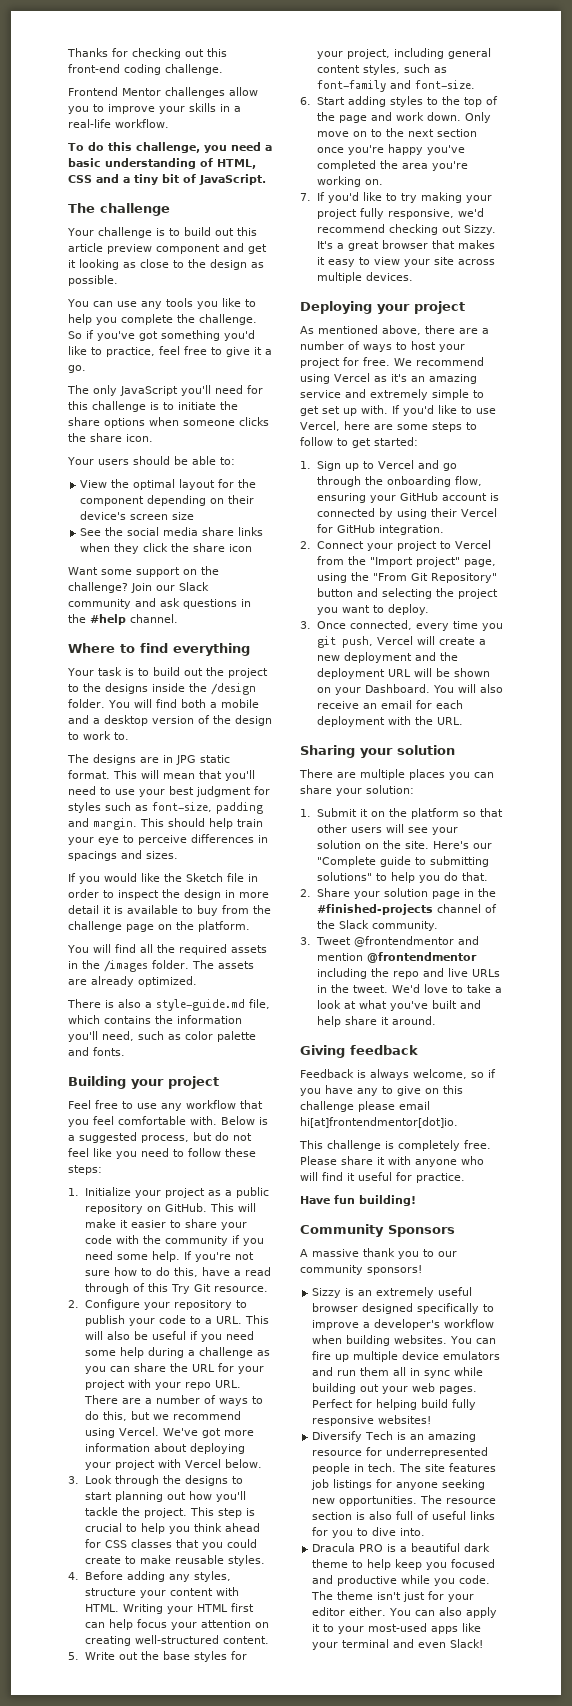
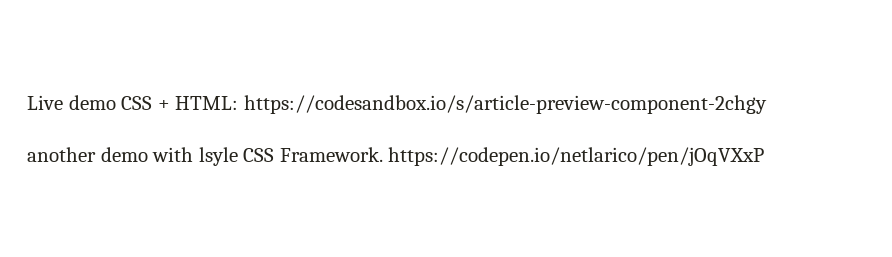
[67,48,227,59] [68,64,223,75] [68,87,258,98] [68,103,241,114] [68,119,169,128] [68,142,272,153] [68,158,256,169] [68,174,266,185] [68,203,170,216] [67,227,257,238] [68,243,267,254] [68,259,264,270] [68,275,118,286] [67,298,256,309] [68,314,257,325] [68,330,255,341] [68,346,272,357] [68,365,86,373] [67,385,263,396] [68,401,238,412] [68,417,269,428] [68,433,153,442] [67,456,235,465] [80,479,257,490] [80,495,255,506] [80,511,195,520] [80,527,264,536] [80,543,253,554] [68,566,219,577] [68,582,209,593] [68,598,251,609] [68,614,178,625] [68,643,250,656] [67,667,268,678] [68,683,256,695] [68,699,259,708] [68,715,272,726] [68,731,129,740] [67,754,230,765] [68,770,255,781] [68,786,270,797] [68,802,263,814] [68,818,263,830] [68,834,268,845] [68,850,178,861] [68,873,258,884] [68,889,269,900] [68,905,271,916] [68,921,250,932] [67,944,267,955] [68,960,254,972] [68,976,197,987] [67,999,270,1011] [68,1015,242,1024] [68,1031,256,1042] [68,1047,125,1056] [68,1076,219,1089] [68,1100,263,1111] [68,1116,268,1127] [68,1132,252,1143] [68,1148,256,1159] [68,1165,102,1175] [68,1187,269,1198] [84,1203,256,1214] [84,1219,247,1230] [84,1235,264,1246] [84,1251,254,1262] [84,1267,271,1277] [84,1283,269,1294] [68,1299,247,1310] [84,1315,269,1326] [84,1331,254,1342] [84,1347,270,1358] [84,1363,264,1374] [84,1379,241,1390] [83,1395,263,1406] [84,1411,241,1421] [84,1427,254,1438] [84,1443,245,1454] [84,1459,262,1470] [68,1475,243,1486] [84,1491,246,1502] [84,1507,255,1518] [84,1523,260,1534] [84,1539,257,1550] [84,1555,265,1566] [68,1571,231,1582] [84,1587,239,1598] [84,1603,254,1614] [84,1619,269,1630] [84,1635,269,1646] [68,1651,247,1662] [316,48,491,59] [316,64,447,75] [316,80,475,92] [300,96,498,107] [316,112,491,123] [316,128,477,137] [316,144,465,155] [316,160,468,171] [316,176,383,187] [300,192,492,203] [316,208,484,219] [316,224,497,235] [316,240,495,251] [316,257,495,267] [316,272,413,283] [300,301,465,314] [300,325,489,335] [300,341,465,352] [300,357,484,368] [300,373,477,384] [300,389,484,400] [300,405,496,416] [300,421,477,432] [300,437,418,448] [300,460,457,471] [316,476,482,487] [316,492,499,503] [316,508,497,519] [316,524,444,535] [300,540,491,551] [316,556,496,567] [316,572,497,583] [316,588,498,599] [316,604,430,615] [300,620,503,631] [316,636,486,648] [316,652,458,663] [316,668,490,679] [316,684,504,695] [316,700,463,709] [316,716,463,727] [300,745,455,758] [299,769,494,780] [300,785,414,796] [300,808,503,819] [316,824,458,835] [316,840,492,849] [316,856,489,867] [316,872,488,883] [300,888,496,899] [316,904,497,915] [316,920,439,931] [300,936,480,947] [316,952,477,963] [316,968,500,979] [316,984,502,993] [316,1000,481,1011] [316,1016,436,1027] [300,1045,418,1058] [300,1069,496,1080] [300,1085,463,1096] [300,1101,430,1112] [300,1117,458,1128] [299,1140,491,1151] [300,1156,484,1167] [300,1172,465,1183] [300,1195,416,1206] [300,1224,455,1237] [300,1248,457,1259] [300,1265,422,1275] [312,1287,473,1298] [312,1303,495,1314] [312,1319,495,1330] [312,1335,497,1346] [312,1351,501,1362] [312,1367,484,1378] [312,1383,478,1394] [312,1399,477,1410] [312,1415,432,1426] [312,1431,477,1442] [312,1447,489,1458] [312,1463,497,1474] [311,1479,486,1490] [312,1495,497,1506] [312,1511,496,1520] [312,1527,426,1538] [312,1543,491,1552] [312,1559,496,1570] [312,1575,491,1586] [311,1591,475,1602] [312,1607,498,1618] [312,1623,482,1634] [312,1639,484,1650] Thanks for checking out this front-end coding challenge. // Frontend Mentor challenges allow you to improve your skills in a real-life workflow. // To do this challenge, you need a basic understanding of HTML, CSS and a tiny bit of JavaScript. // The challenge // Your challenge is to build out this article preview component and get it looking as close to the design as possible. // You can use any tools you like to help you complete the challenge. So if you've got something you'd like to practice, feel free to give it a go. // The only JavaScript you'll need for this challenge is to initiate the share options when someone clicks the share icon. // Your users should be able to: // View the optimal layout for the component depending on their device's screen size // See the social media share links when they click the share icon // Want some support on the challenge? Join our Slack community and ask questions in the #help channel. // Where to find everything // Your task is to build out the project to the designs inside the /design folder. You will find both a mobile and a desktop version of the design to work to. // The designs are in JPG static format. This will mean that you'll need to use your best judgment for styles such as font-size, padding and margin. This should help train your eye to perceive differences in spacings and sizes. // If you would like the Sketch file in order to inspect the design in more detail it is available to buy from the challenge page on the platform. // You will find all the required assets in the /images folder. The assets are already optimized. // There is also a style-guide.md file, which contains the information you'll need, such as color palette and fonts. // Building your project // Feel free to use any workflow that you feel comfortable with. Below is a suggested process, but do not feel like you need to follow these steps: // 1. Initialize your project as a public repository on GitHub. This will make it easier to share your code with the community if you need some help. If you're not sure how to do this, have a read through of this Try Git resource. // 2. Configure your repository to publish your code to a URL. This will also be useful if you need some help during a challenge as you can share the URL for your project with your repo URL. There are a number of ways to do this, but we recommend using Vercel. We've got more information about deploying your project with Vercel below. // 3. Look through the designs to start planning out how you'll tackle the project. This step is crucial to help you think ahead for CSS classes that you could create to make reusable styles. // 4. Before adding any styles, structure your content with HTML. Writing your HTML first can help focus your attention on creating well-structured content. // 5. Write out the base styles for your project, including general content styles, such as font-family and font-size. // 6. Start adding styles to the top of the page and work down. Only move on to the next section once you're happy you've completed the area you're working on. // 7. If you'd like to try making your project fully responsive, we'd recommend checking out Sizzy. It's a great browser that makes it easy to view your site across multiple devices. // Deploying your project // As mentioned above, there are a number of ways to host your project for free. We recommend using Vercel as it's an amazing service and extremely simple to get set up with. If you'd like to use Vercel, here are some steps to follow to get started: // 1. Sign up to Vercel and go through the onboarding flow, ensuring your GitHub account is connected by using their Vercel for GitHub integration. // 2. Connect your project to Vercel from the "Import project" page, using the "From Git Repository" button and selecting the project you want to deploy. // 3. Once connected, every time you git push, Vercel will create a new deployment and the deployment URL will be shown on your Dashboard. You will also receive an email for each deployment with the URL. // Sharing your solution // There are multiple places you can share your solution: // 1. Submit it on the platform so that other users will see your solution on the site. Here's our "Complete guide to submitting solutions" to help you do that. // 2. Share your solution page in the #finished-projects channel of the Slack community. // 3. Tweet @frontendmentor and mention @frontendmentor including the repo and live URLs in the tweet. We'd love to take a look at what you've built and help share it around. // Giving feedback // Feedback is always welcome, so if you have any to give on this challenge please email hi[at]frontendmentor[dot]io. // This challenge is completely free. Please share it with anyone who will find it useful for practice. // Have fun building! // Community Sponsors // A massive thank you to our community sponsors! // Sizzy is an extremely useful browser designed specifically to improve a developer's workflow when building websites. You can fire up multiple device emulators and run them all in sync while building out your web pages. Perfect for helping build fully responsive websites! // Diversify Tech is an amazing resource for underrepresented people in tech. The site features job listings for anyone seeking new opportunities. The resource section is also full of useful links for you to dive into. // Dracula PRO is a beautiful dark theme to help keep you focused and productive while you code. The theme isn't just for your editor either. You can also apply it to your most-used apps like your terminal and even Slack! -> [27,95,767,114] [27,147,765,166] Live demo CSS + HTML: https://codesandbox.io/s/article-preview-component-2chgy // another demo with lsyle CSS Framework. https://codepen.io/netlarico/pen/jOqVXxP

